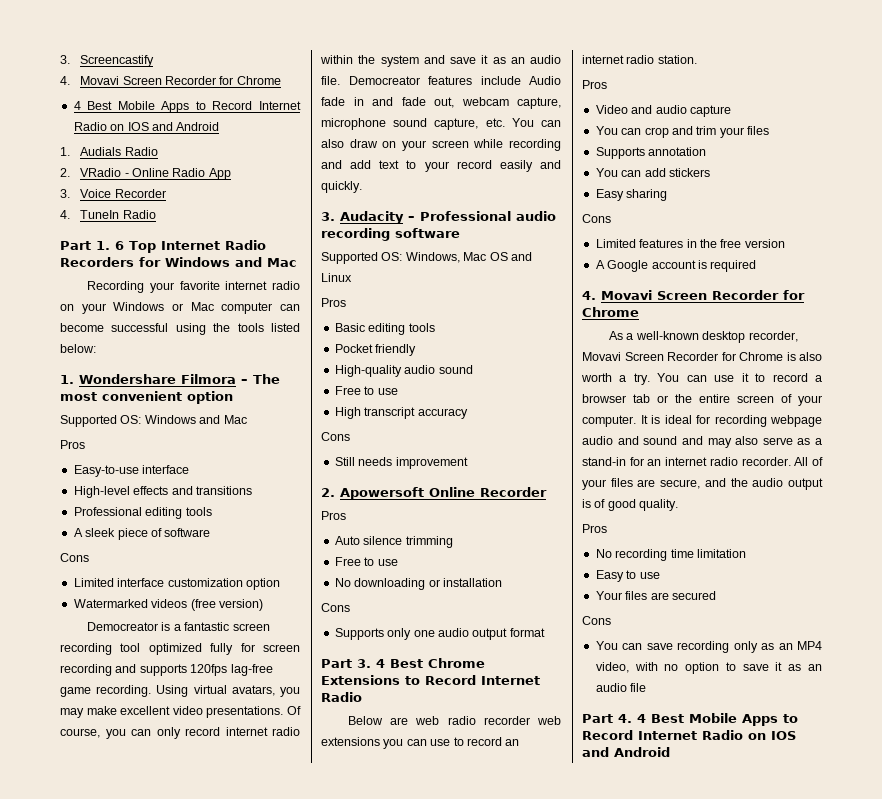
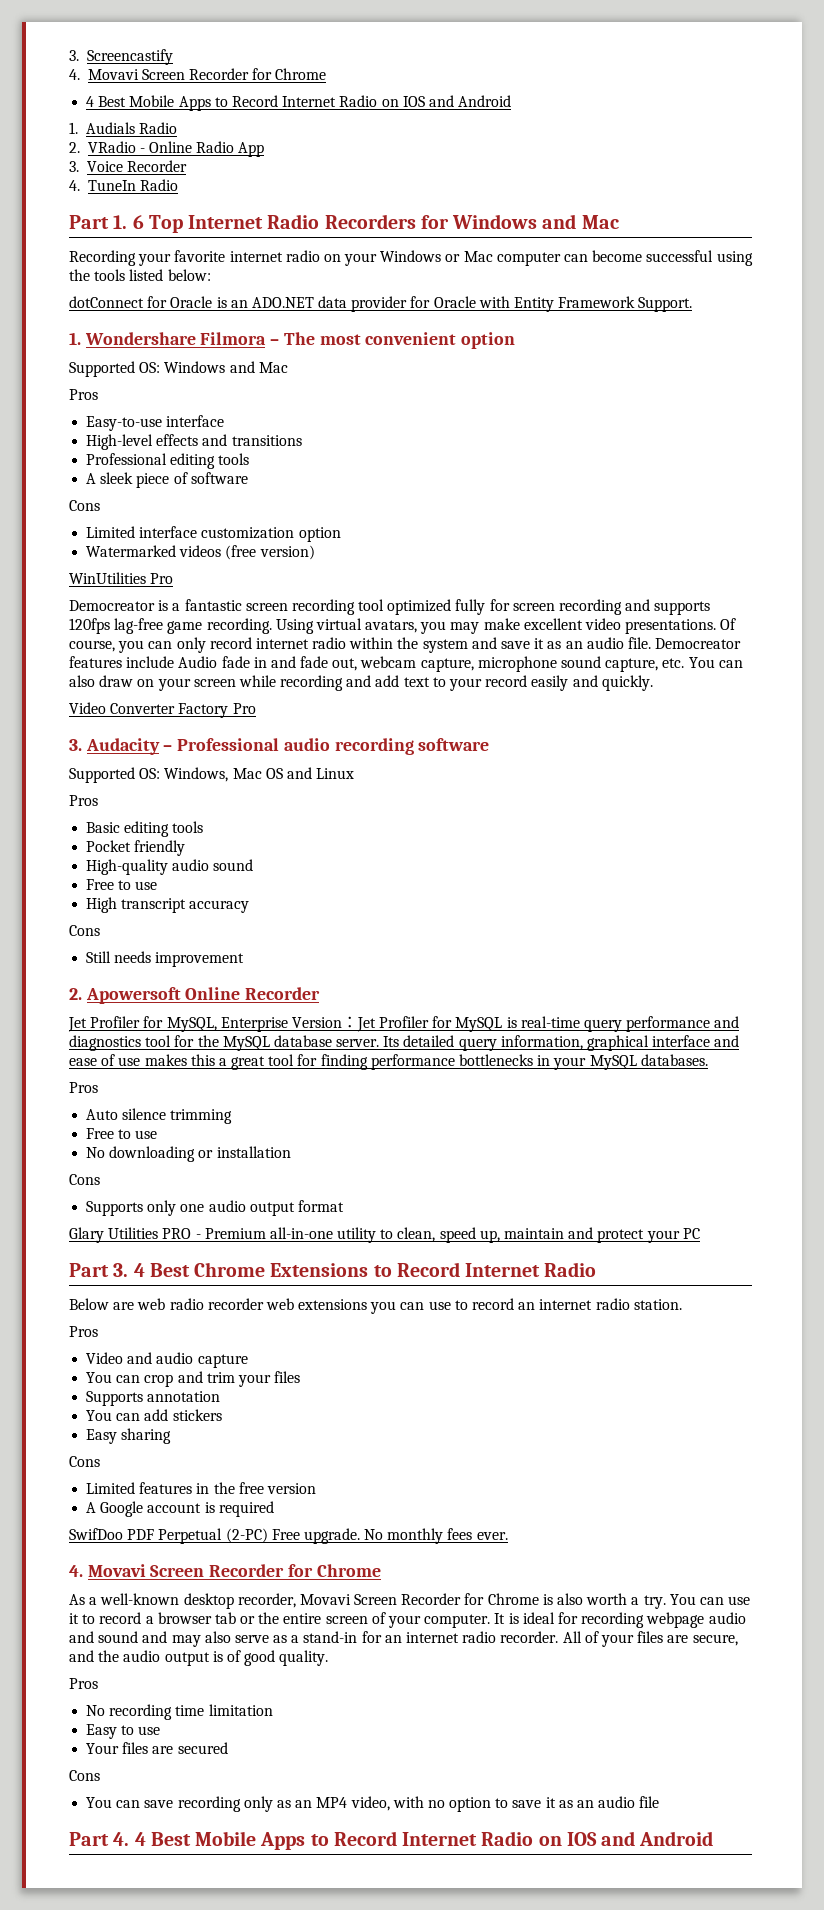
(96, 348) none -> [69,296,693,312] // dotConnect for Oracle is an ADO.NET data provider for Oracle with Entity Framework Support.
(263, 605) none -> [69,572,174,584] // WinUtilities Pro
(362, 187) none -> [69,702,256,718] // Video Converter Factory Pro
(547, 492) none -> [68,1016,740,1032] [69,1035,740,1051] [69,1054,708,1070] // Jet Profiler for MySQL, Enterprise Version：Jet Profiler for MySQL is real-time query performance and diagnostics tool for the MySQL database server. Its detailed query information, graphical interface and ease of use makes this a great tool for finding performance bottlenecks in your MySQL databases.
(545, 632) none -> [69,1227,700,1243] // Glary Utilities PRO - Premium all-in-one utility to clean, speed up, maintain and protect your PC
(757, 266) none -> [69,1528,508,1544] // SwifDoo PDF Perpetual (2-PC) Free upgrade. No monthly fees ever.

